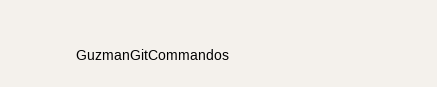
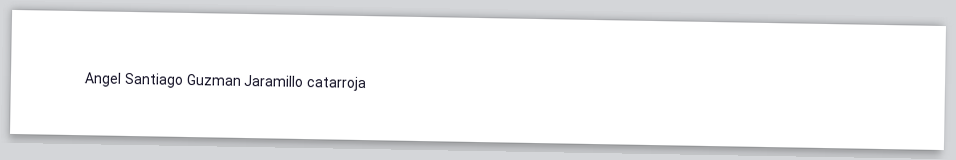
[76,49,229,60] GuzmanGitCommandos -> [84,72,368,92] Angel Santiago Guzman Jaramillo catarroja

